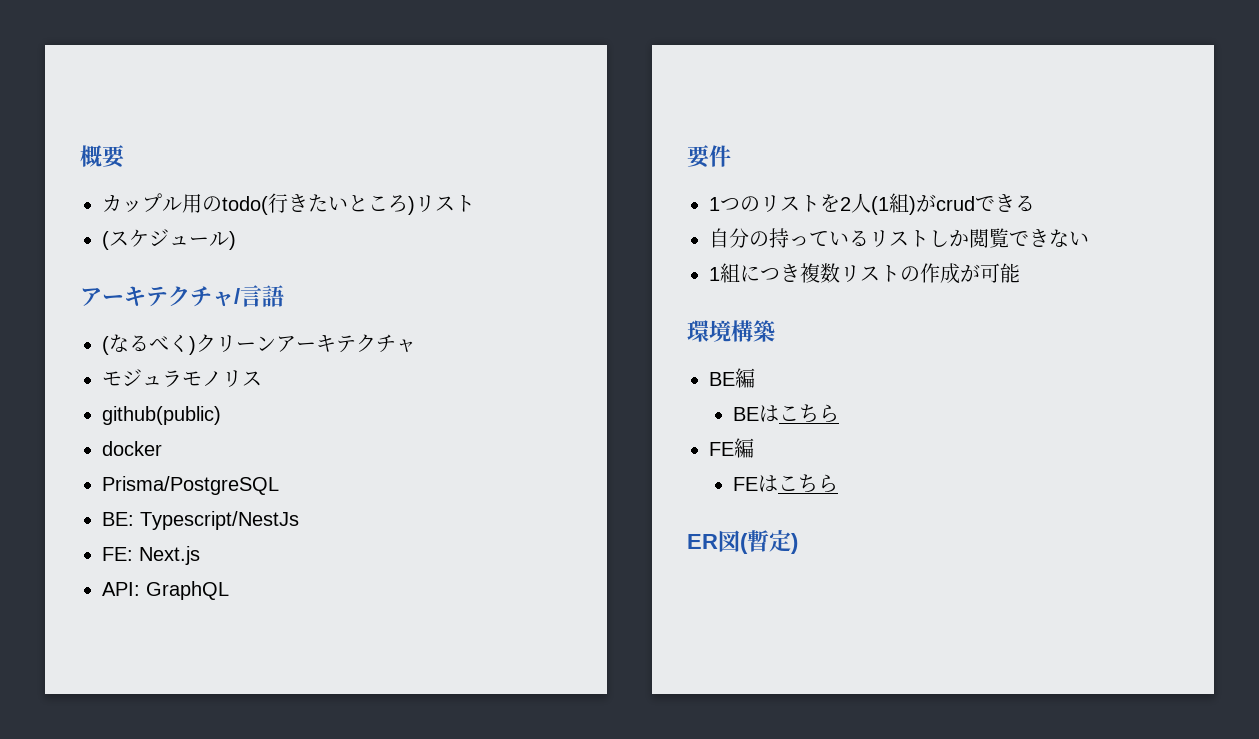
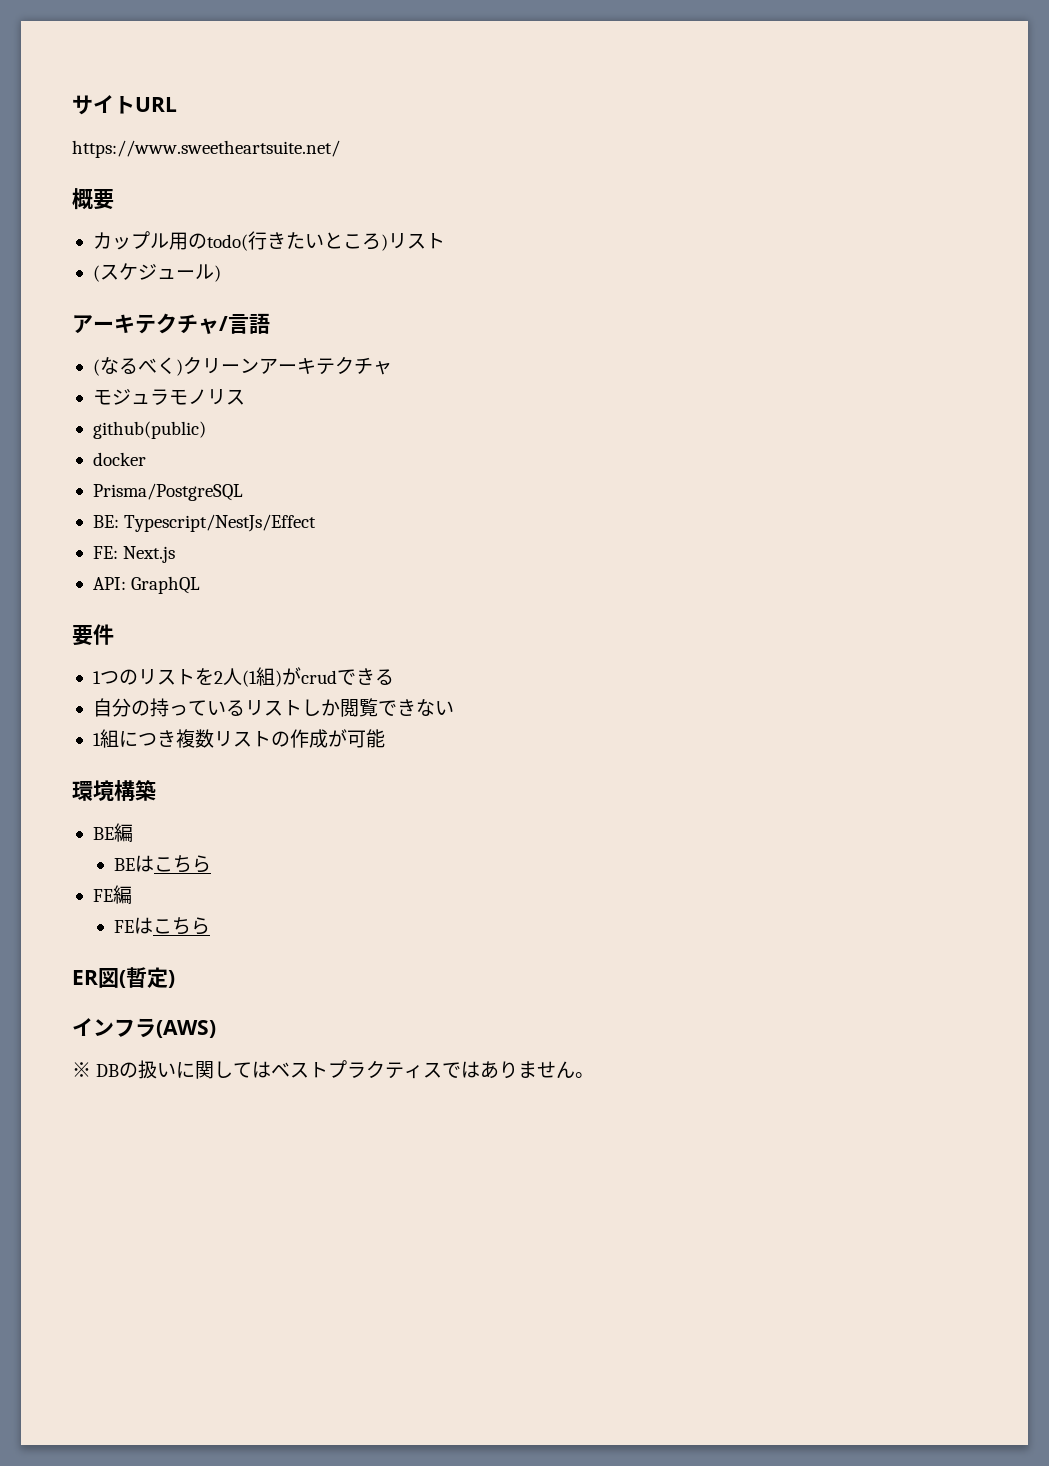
(80, 156) none -> [72,95,177,115] [72,140,340,158] サイトURL // https://www.sweetheartsuite.net/ //
[140,511,299,530] Typescript/NestJs -> [124,514,317,532] Typescript/NestJs/Effect
(798, 543) none -> [72,1018,216,1038] [72,1060,595,1079] // インフラ(AWS) // ※ DBの扱いに関してはベストプラクティスではありません。

